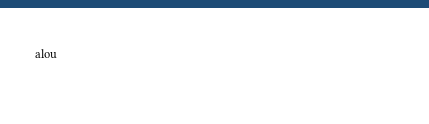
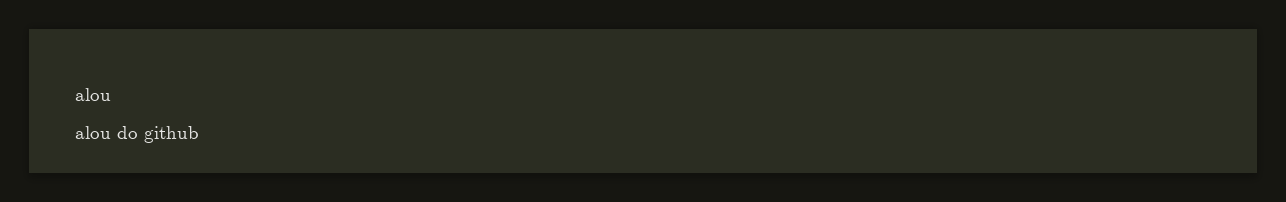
[35,49,57,59] alou -> [75,88,111,101] [75,126,199,143] alou // alou do github

